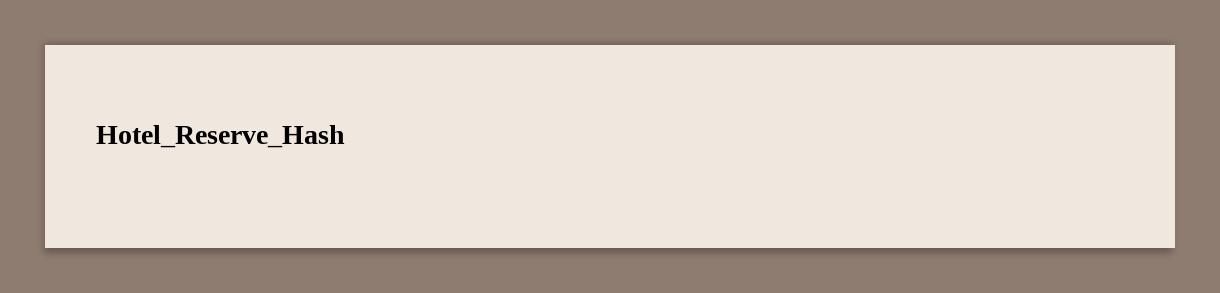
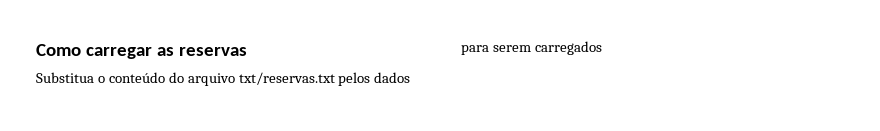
[96,125,345,148] Hotel_Reserve_Hash -> [36,44,248,59] [36,72,411,86] [461,41,602,55] Como carregar as reservas // Substitua o conteúdo do arquivo txt/reservas.txt pelos dados para serem carregados

